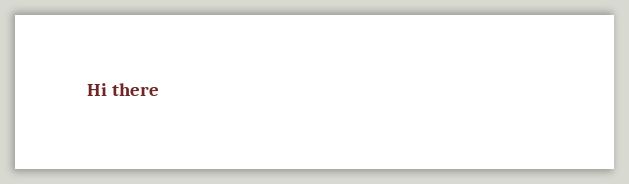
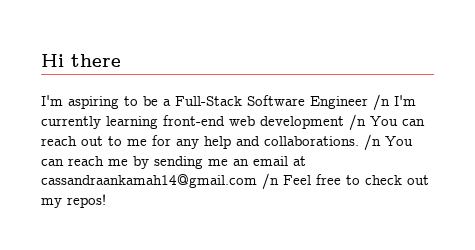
(160, 89) none -> [41,94,416,111] [41,114,425,131] [41,134,413,151] [41,156,306,169] [41,173,429,190] [41,194,106,208] // I'm aspiring to be a Full-Stack Software Engineer /n I'm currently learning front-end web development /n You can reach out to me for any help and collaborations. /n You can reach me by sending me an email at cassandraankamah14@gmail.com /n Feel free to check out my repos!

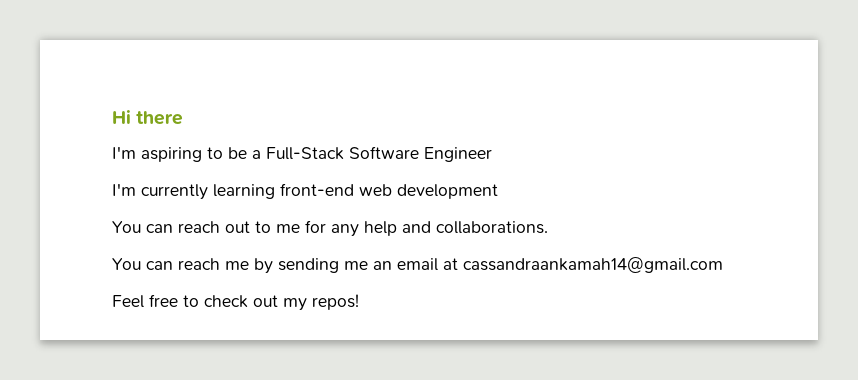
[373,94,390,111] /n -> (492, 154) //
[349,114,366,131] /n -> (498, 191) //
[364,134,381,151] /n -> (548, 227) //
[262,173,279,190] /n -> (723, 265) //

